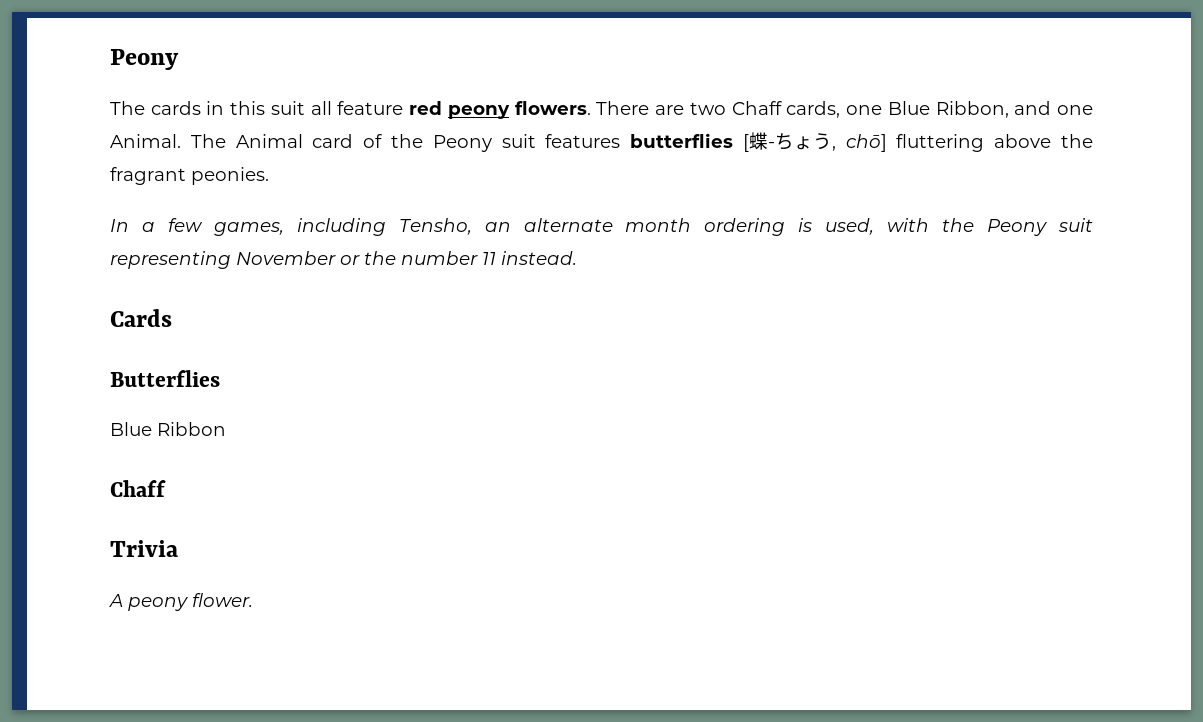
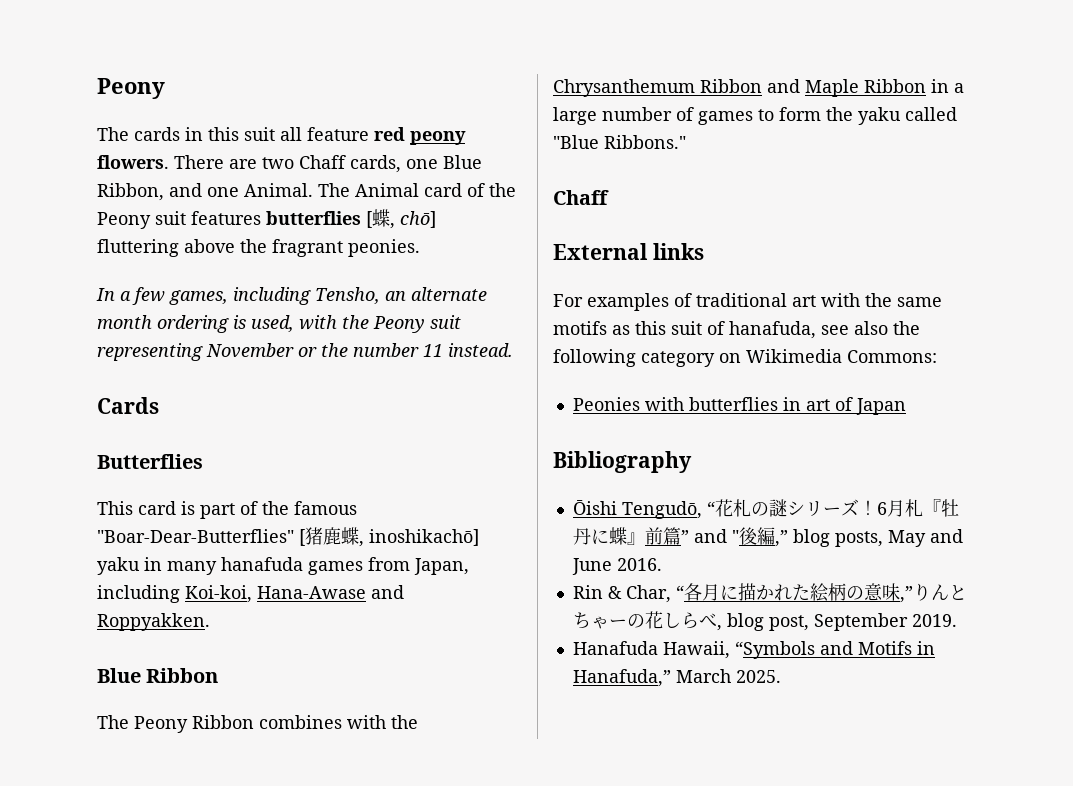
[767,133,832,150] -ちょう -> (390, 218) none
[110,422,226,436] [110,480,166,497] [110,540,178,557] [109,593,253,611] Blue Ribbon // Chaff // Trivia // A peony flower. -> [97,501,357,519] [97,527,479,547] [97,557,469,575] [97,585,404,603] [97,613,210,631] [97,668,219,683] [97,715,418,733] [553,79,964,97] [553,107,957,125] [553,135,686,149] [553,190,609,205] [553,243,704,260] [553,293,942,311] [553,321,920,339] [553,349,937,367] [572,397,906,415] [553,451,692,473] [572,499,959,519] [572,527,963,547] [571,558,662,575] [572,583,967,603] [572,611,957,631] [572,641,935,659] [572,669,781,687] This card is part of the famous "Boar-Dear-Butterflies" [猪鹿蝶, inoshikachō] yaku in many hanafuda games from Japan, including Koi-koi, Hana-Awase and Roppyakken. // Blue Ribbon // The Peony Ribbon combines with the Chrysanthemum Ribbon and Maple Ribbon in a large number of games to form the yaku called "Blue Ribbons." // Chaff // External links // For examples of traditional art with the same motifs as this suit of hanafuda, see also the following category on Wikimedia Commons: // Peonies with butterflies in art of Japan // Bibliography // Ōishi Tengudō, “花札の謎シリーズ！6月札『牡丹に蝶』前篇” and "後編,” blog posts, May and June 2016. // Rin & Char, “各月に描かれた絵柄の意味,”りんとちゃーの花しらべ, blog post, September 2019. // Hanafuda Hawaii, “Symbols and Motifs in Hanafuda,” March 2025.

